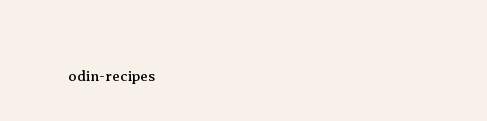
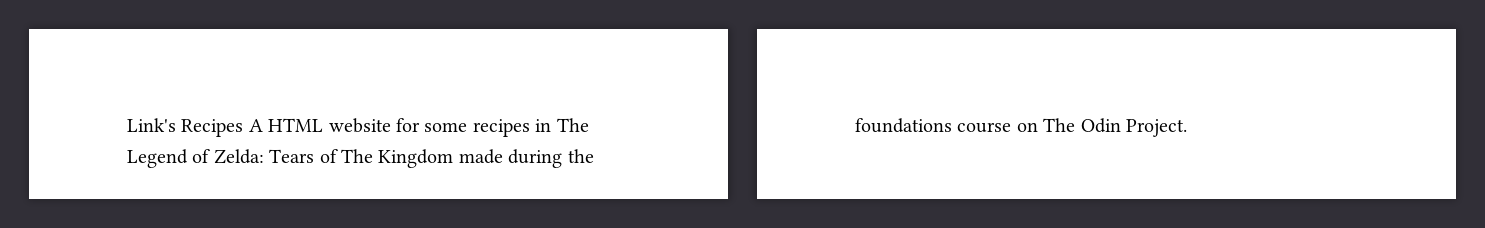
[68,70,155,84] odin-recipes -> [127,118,589,137] [127,149,594,168] [855,118,1187,137] Link's Recipes A HTML website for some recipes in The Legend of Zelda: Tears of The Kingdom made during the foundations course on The Odin Project.

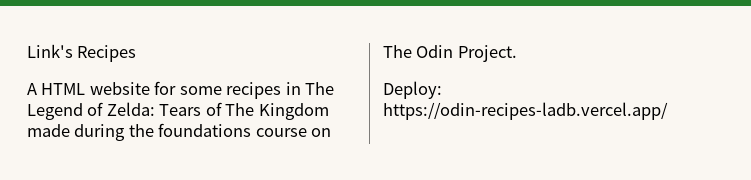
(244, 128) none -> (137, 53) //
(1187, 128) none -> [383,81,442,99] [383,102,668,120] // Deploy: https://odin-recipes-ladb.vercel.app/

